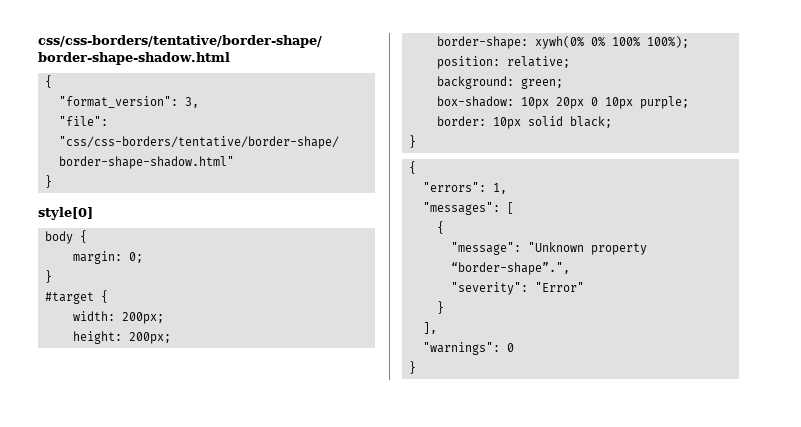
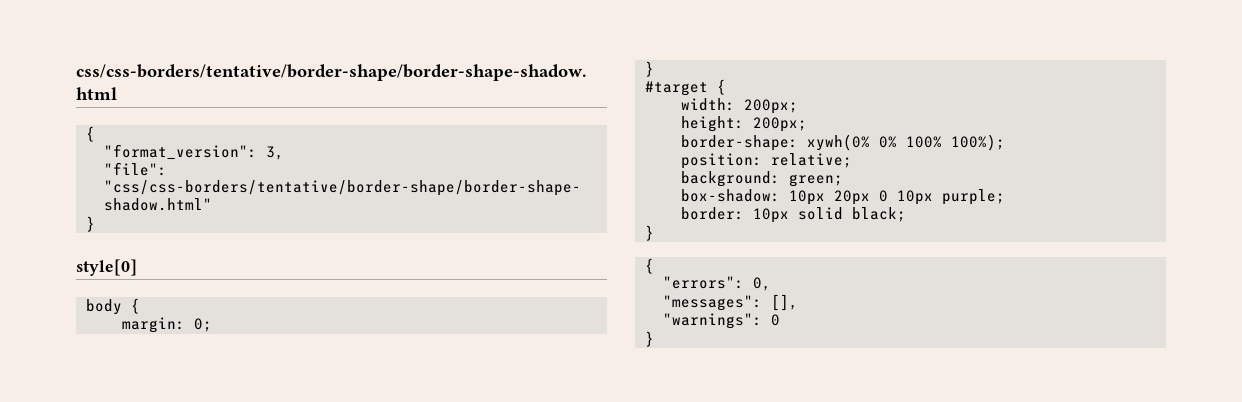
[492,183,507,194] 1, -> [752,277,771,291] 0,
[506,202,514,214] [436,221,444,234] [450,242,647,255] [450,262,570,275] [450,282,584,295] [436,301,444,314] [422,322,437,334] [ // { // "message": "Unknown property “border-shape”.", // "severity": "Error" // } // ], -> [770,294,798,311] [],

